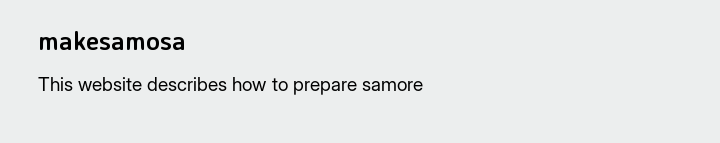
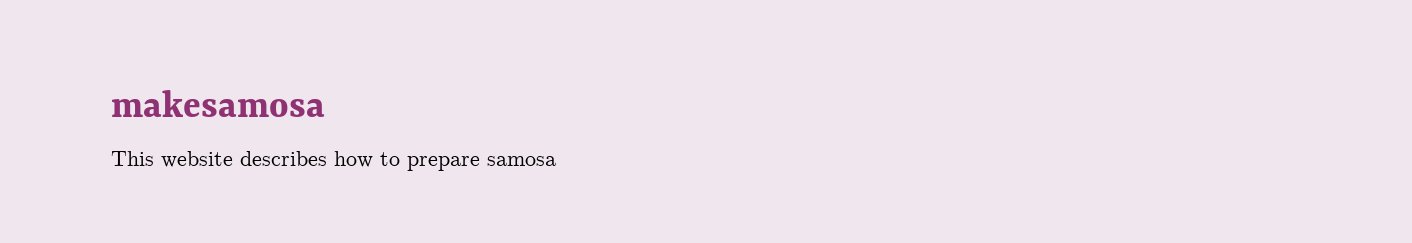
[361,81,423,91] samore -> [487,156,556,166] samosa

